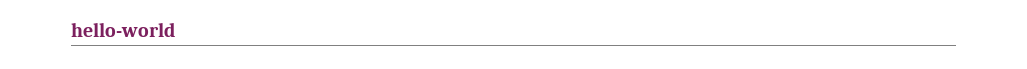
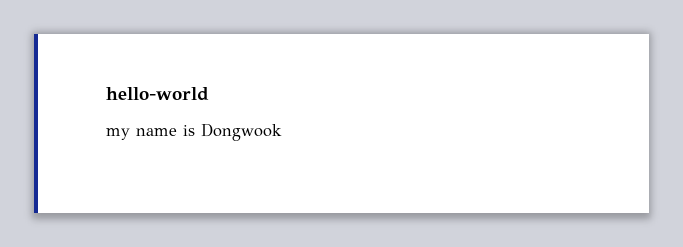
(175, 29) none -> [106,123,282,141] // my name is Dongwook

